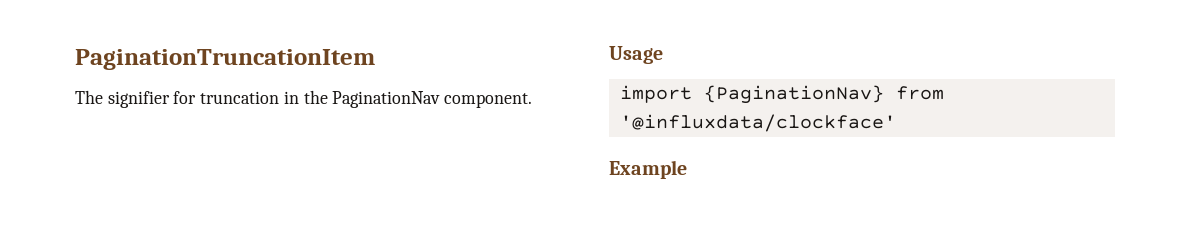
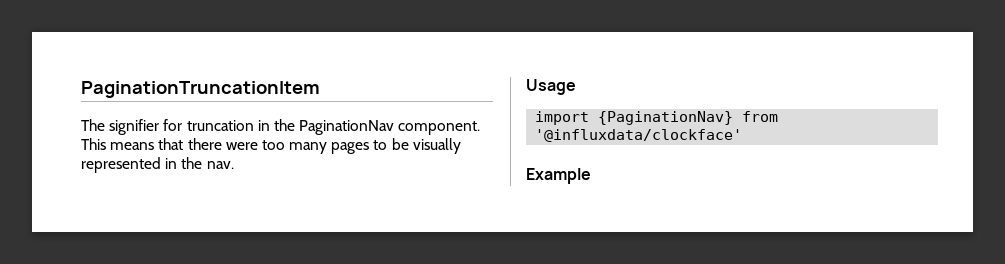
(533, 100) none -> [81,138,461,154] [81,157,234,173] This means that there were too many pages to be visually represented in the nav.

